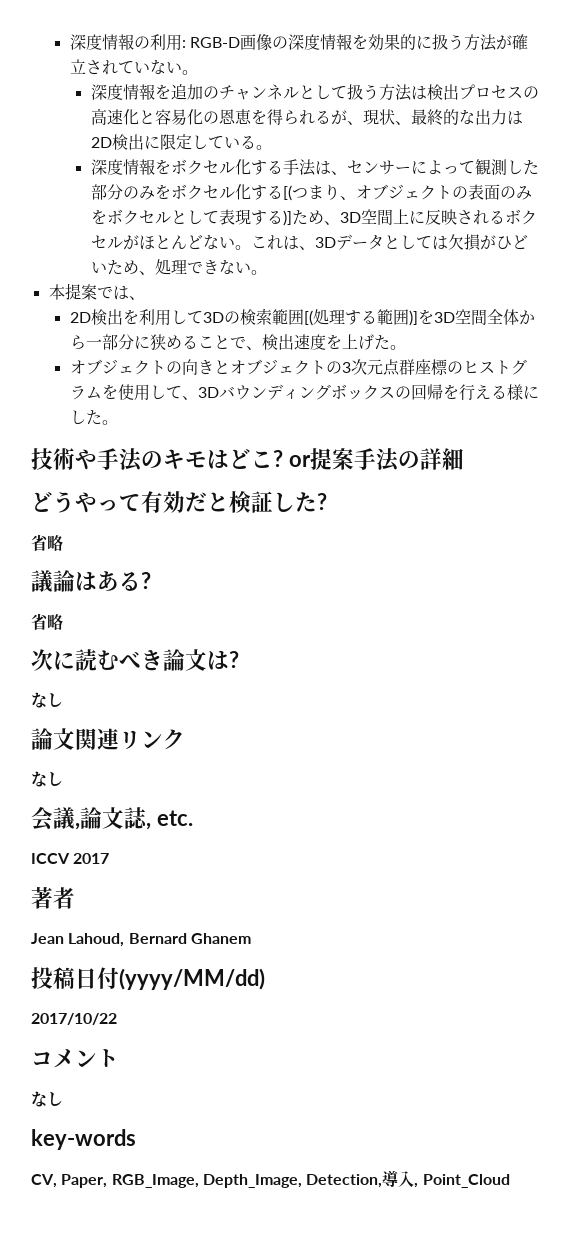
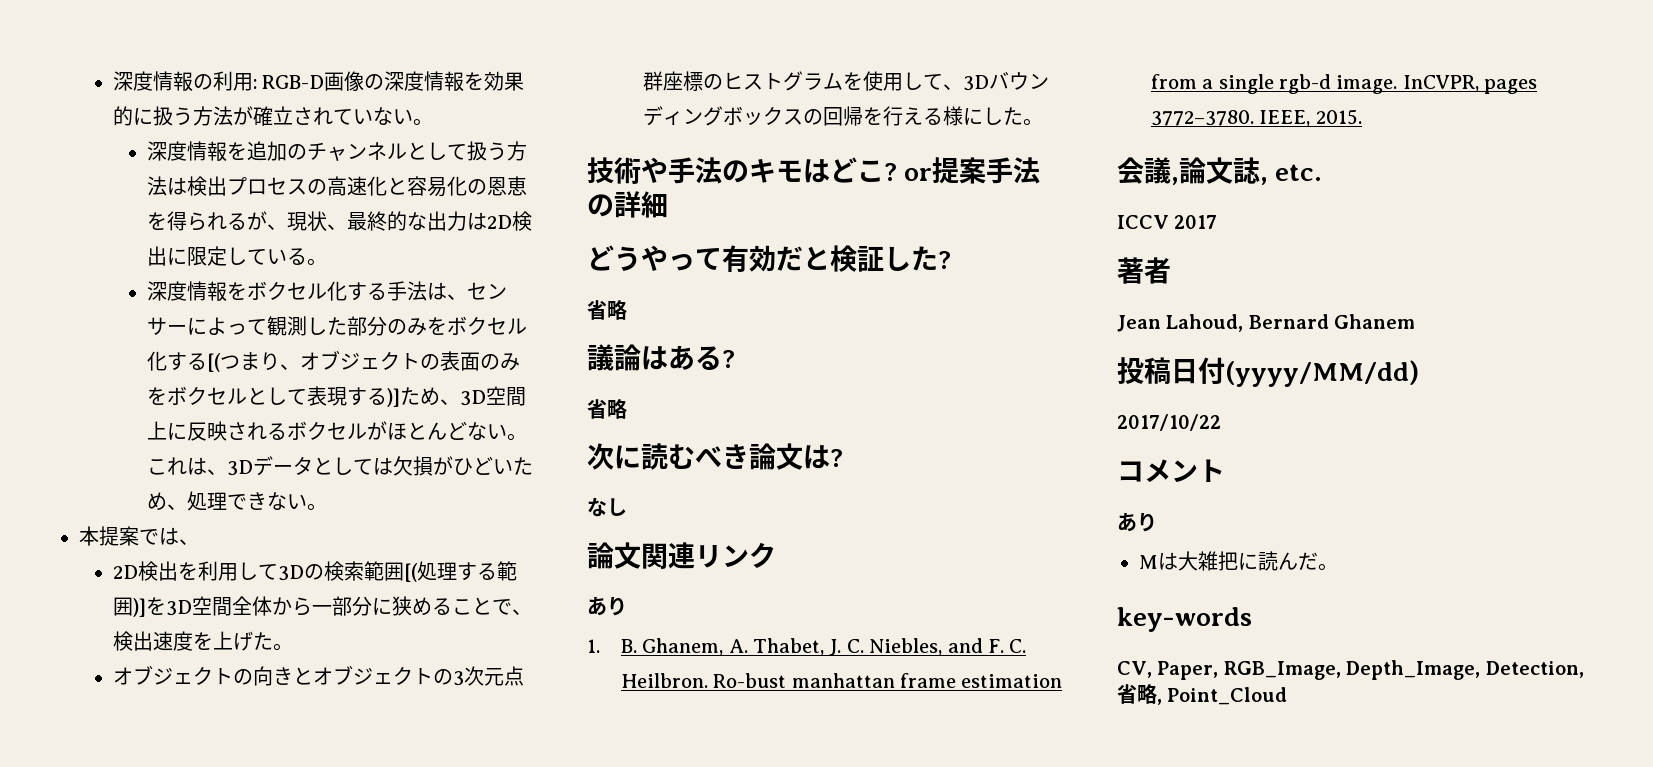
[31,771,63,787] なし -> [587,596,627,616] [587,638,1027,656] [620,673,1063,688] [1150,74,1538,94] [1150,109,1362,127] あり // 1. B. Ghanem, A. Thabet, J. C. Niebles, and F. C. Heilbron. Ro-bust manhattan frame estimation from a single rgb-d image. InCVPR, pages 3772–3780. IEEE, 2015.
[31,1091,63,1107] なし -> [1117,512,1157,532] [1139,551,1338,571] あり // Mは大雑把に読んだ。
[382,1171,415,1187] 導入 -> [1117,683,1157,704] 省略

